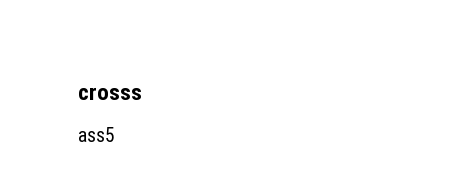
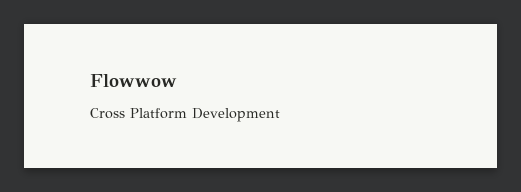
[78,87,142,100] [78,127,115,142] crosss // ass5 -> [90,74,177,87] [90,108,280,122] Flowwow // Cross Platform Development

